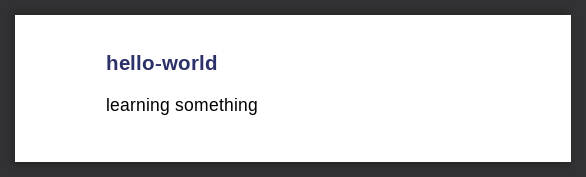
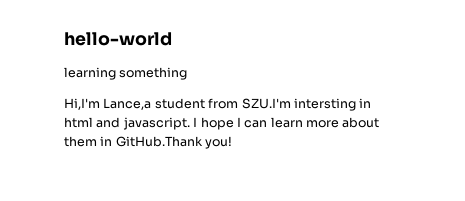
(258, 106) none -> [64,98,372,111] [64,117,380,130] [64,136,233,149] // Hi,I'm Lance,a student from SZU.I'm intersting in html and javascript. I hope I can learn more about them in GitHub.Thank you!

